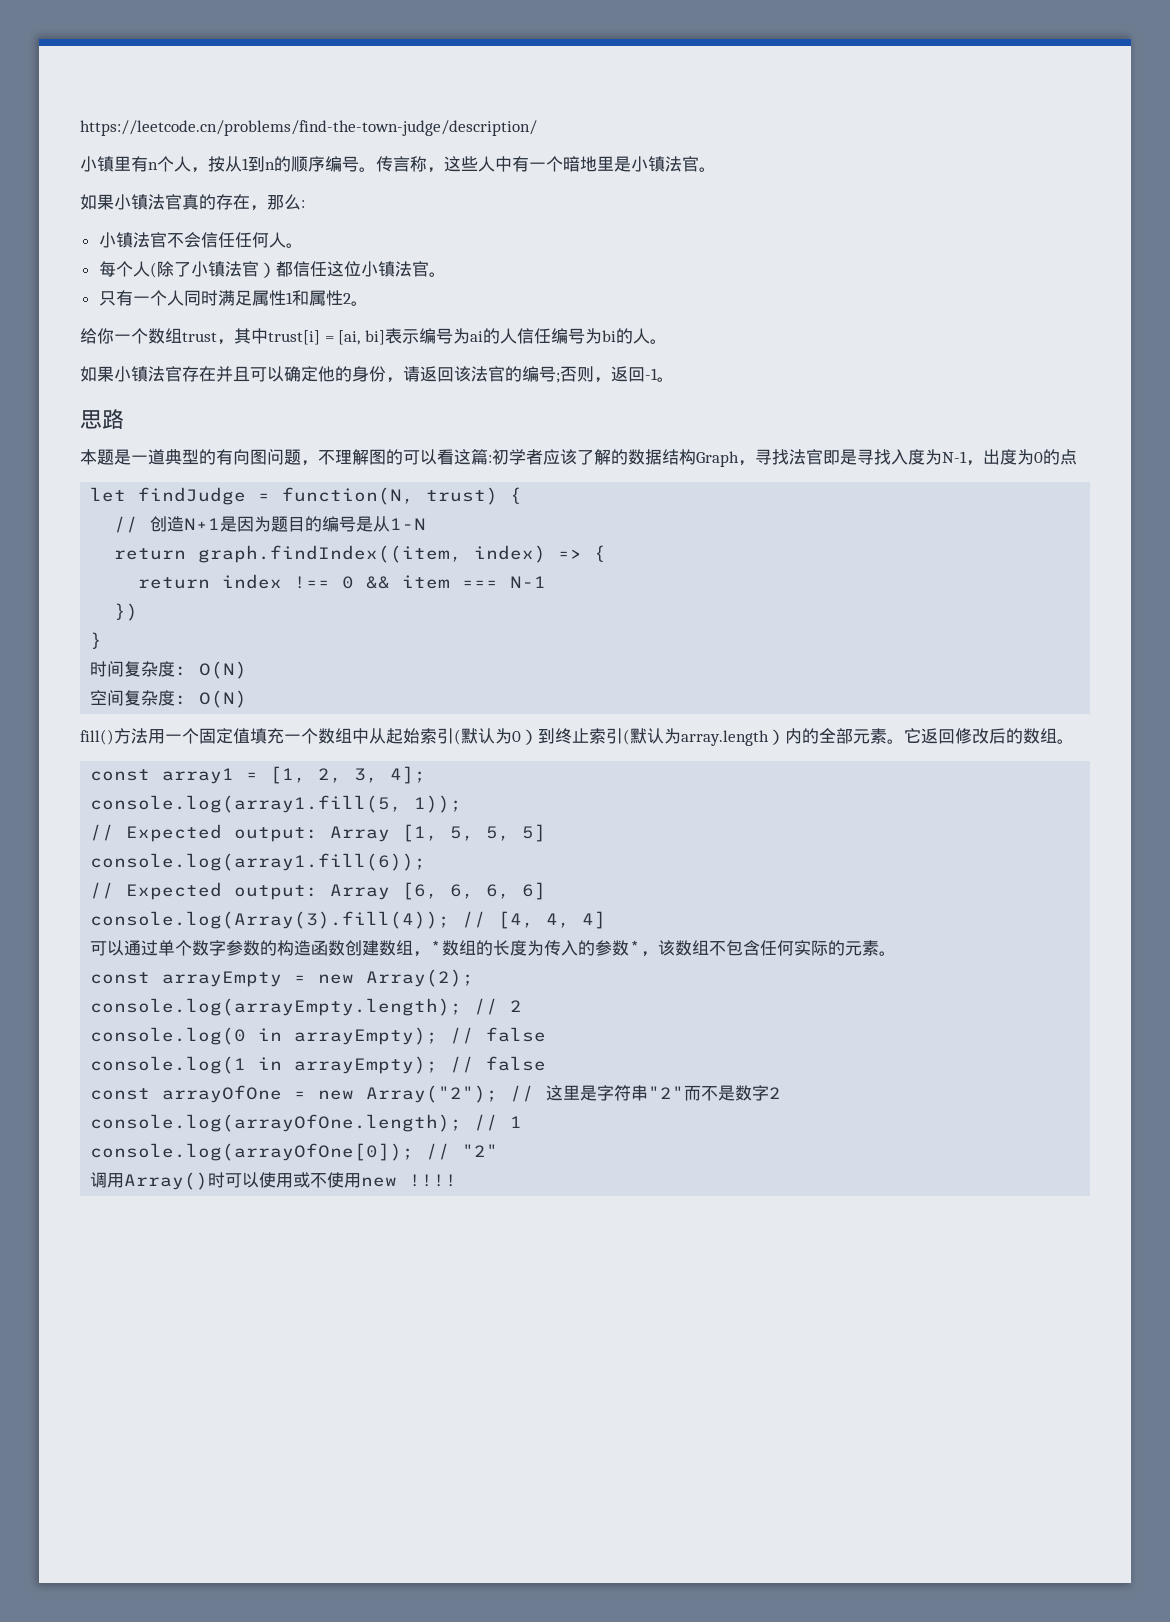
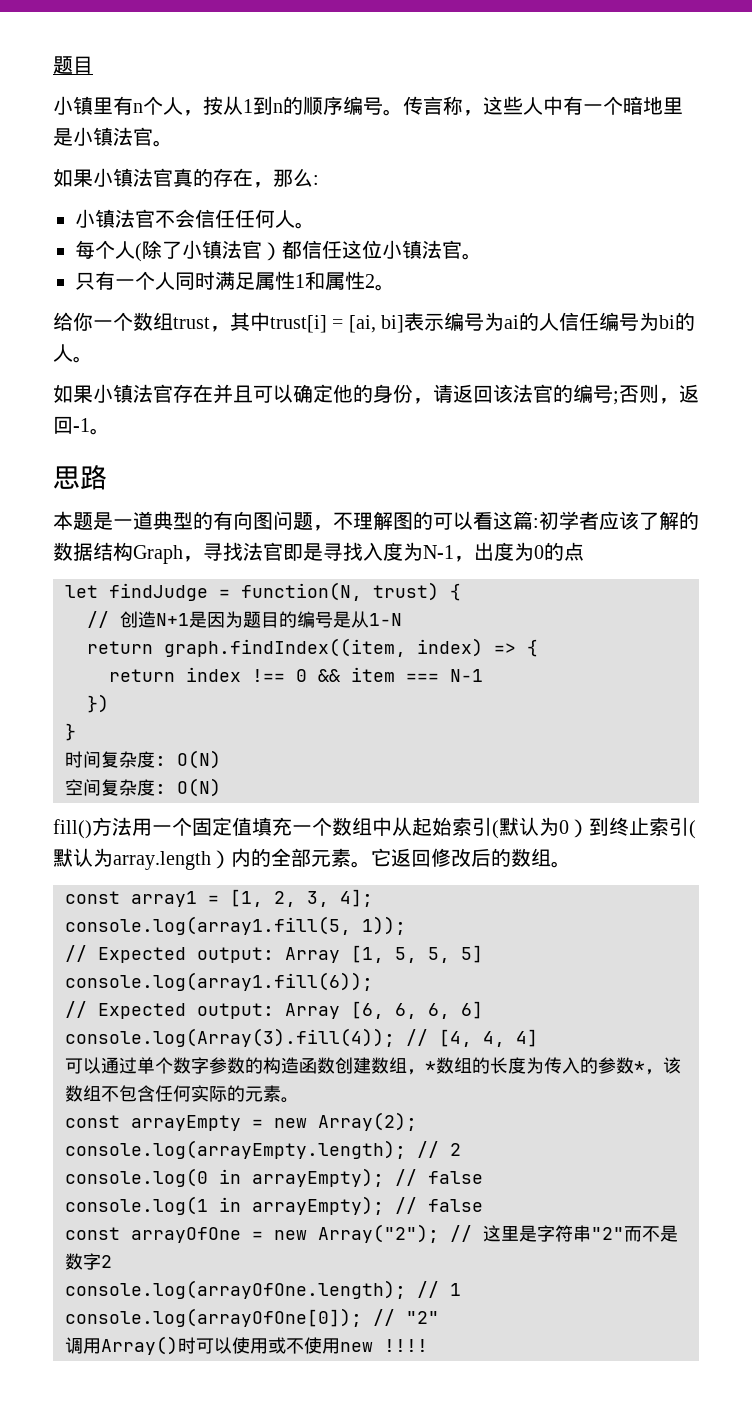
[80,120,537,136] https://leetcode.cn/problems/find-the-town-judge/description/ -> [53,56,93,74] 题目

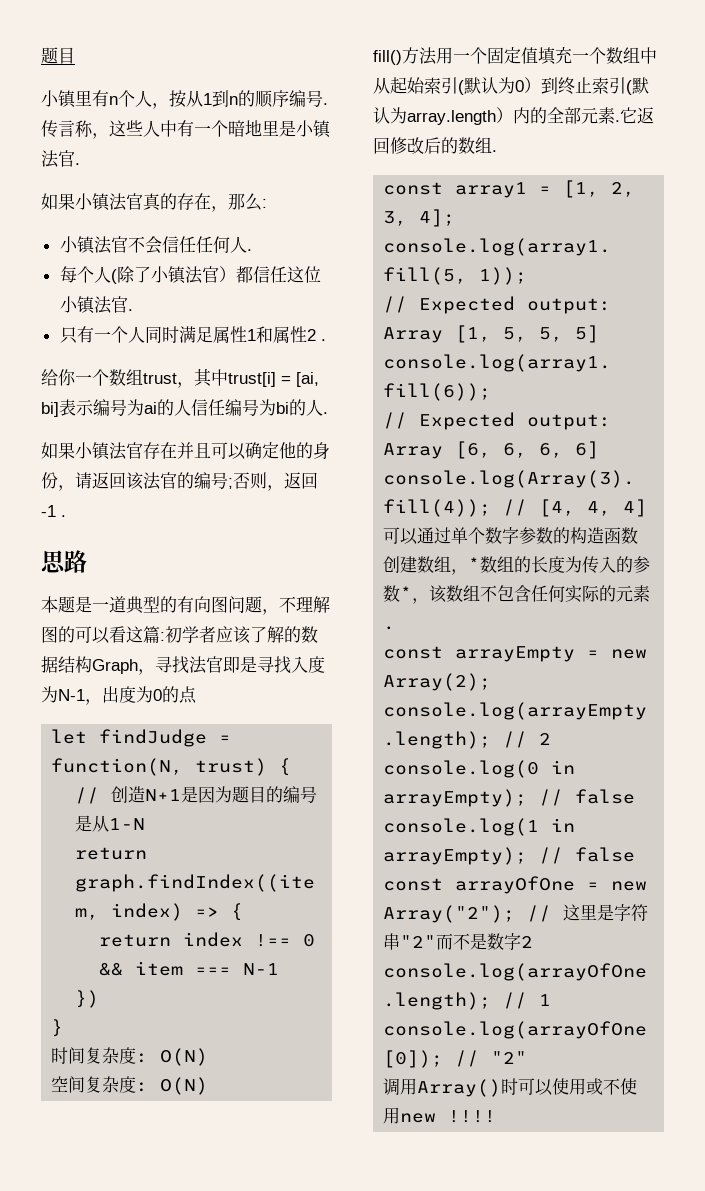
[383,109,403,116] 。 -> [323,103,328,105] .
[153,140,173,147] 。 -> [75,163,80,165] .
[295,222,315,229] 。 -> [246,249,252,251] .
[462,253,482,260] 。 -> [127,309,133,311] .
[375,284,395,291] 。 -> [320,339,326,341] .
[73,356,93,363] 。 -> [323,412,328,414] .
[90,428,110,435] 。 -> [61,515,66,517] .
[351,861,371,868] 。 -> [615,120,620,122] .
[551,861,571,868] 。 -> [492,150,497,152] .
[281,1097,299,1103] 。 -> [383,626,396,630] .

